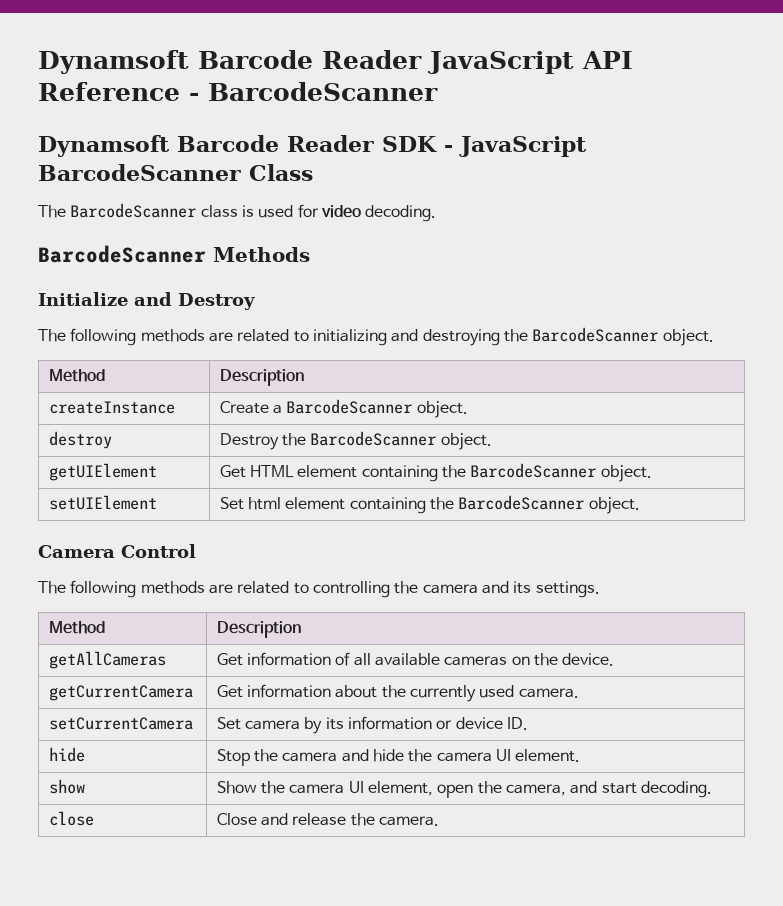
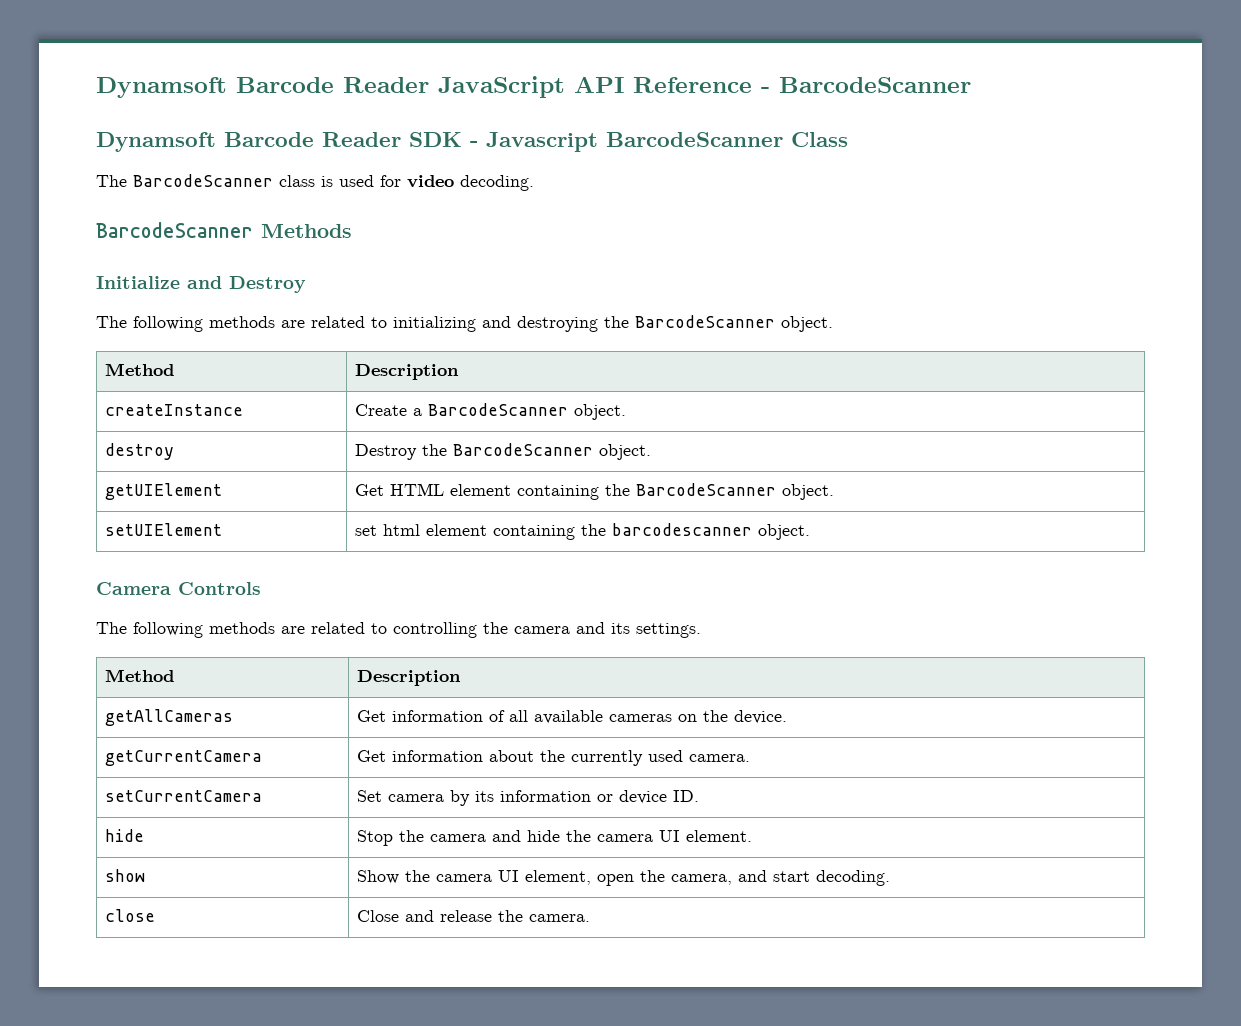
[459,136,587,157] JavaScript -> [486,132,598,152] Javascript
[219,497,244,510] Set -> [354,525,377,536] set
[458,495,585,510] BarcodeScanner -> [611,523,752,536] barcodescanner
[121,544,196,558] Control -> [178,582,261,595] Controls

